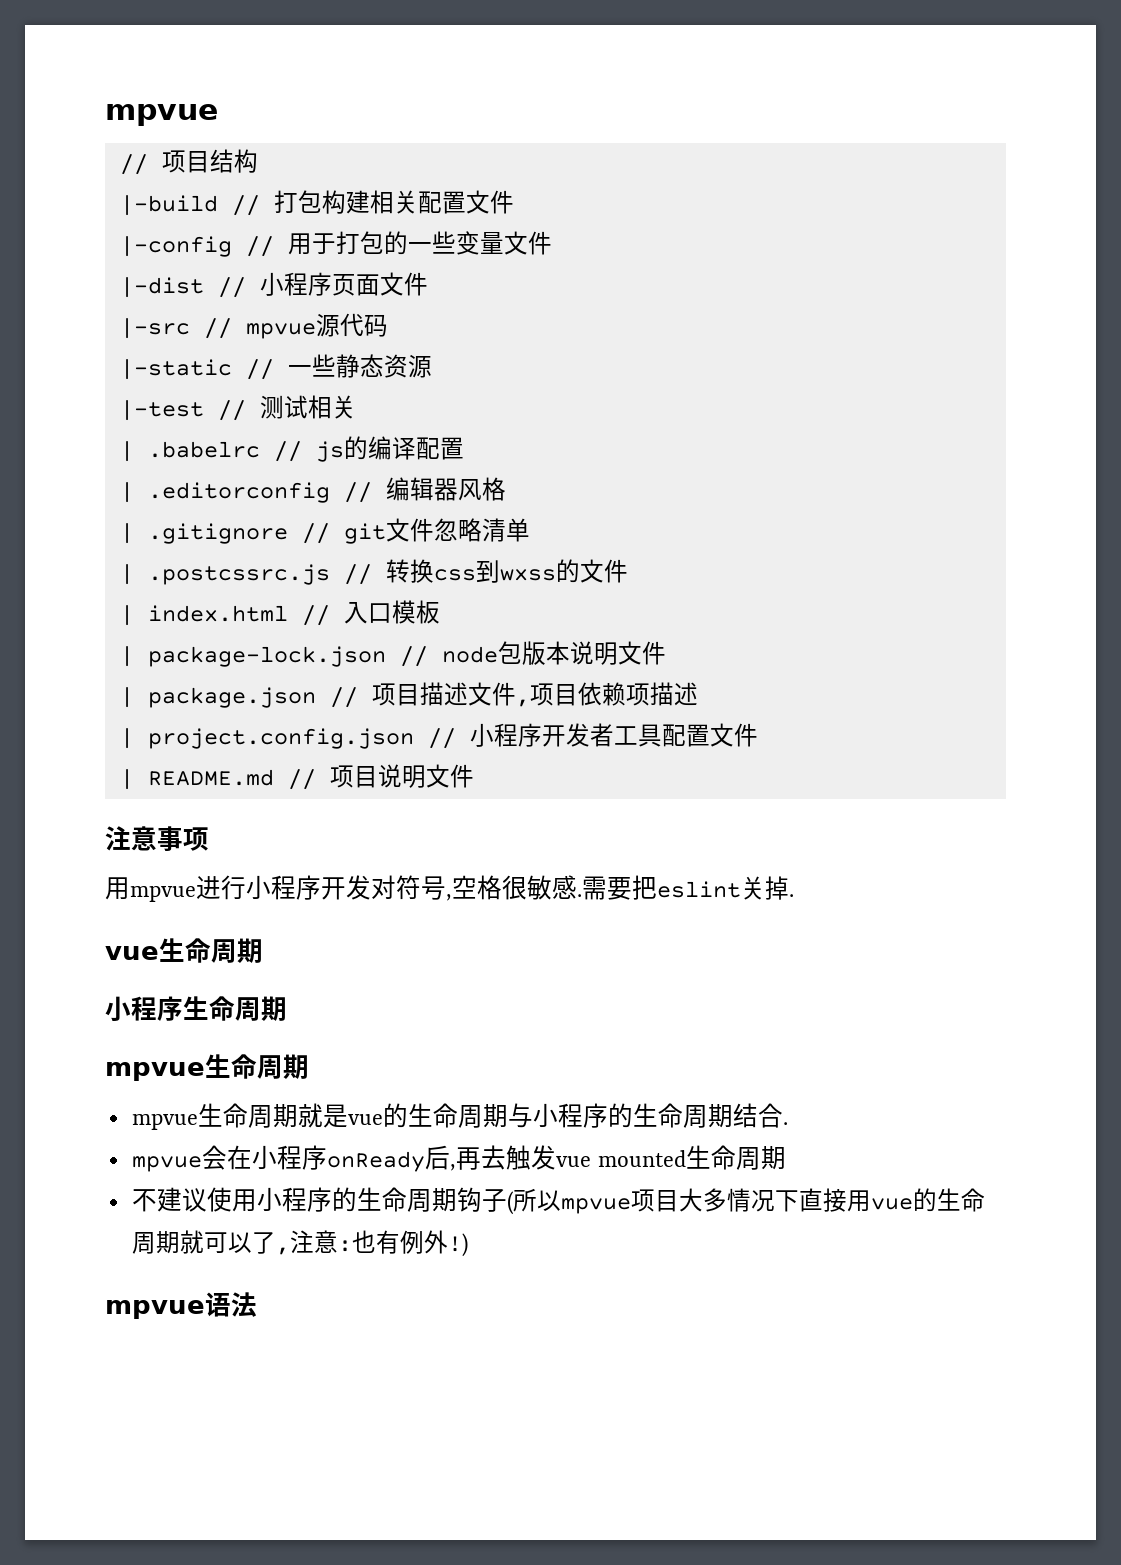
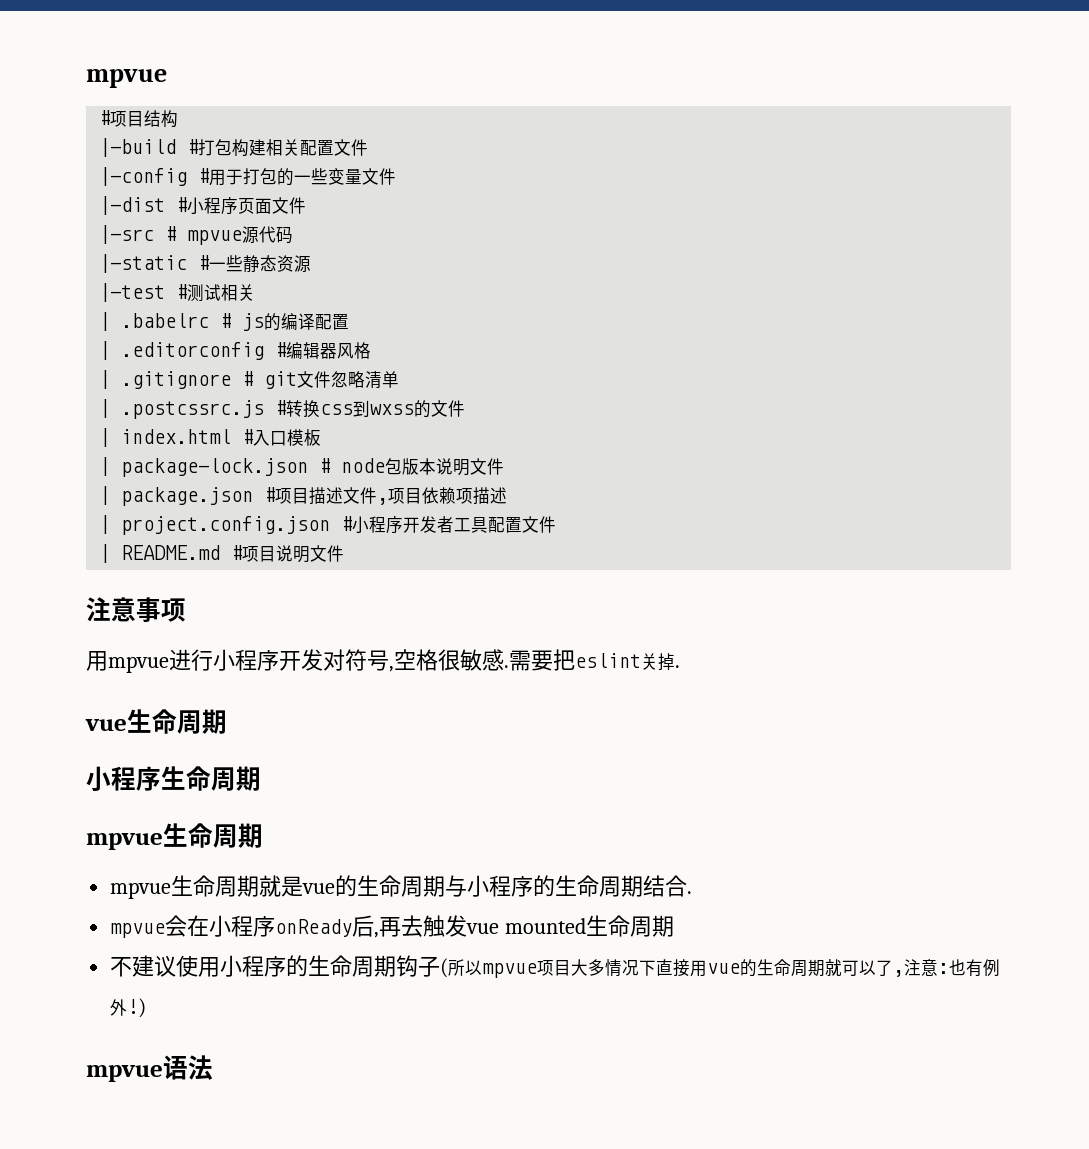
[119,154,148,175] // -> [99,110,111,125] #
[231,195,260,216] // -> [187,139,199,154] #
[245,236,274,257] // -> [198,168,210,183] #
[217,277,246,298] // -> [176,197,188,212] #
[203,318,232,339] // -> [165,226,177,241] #
[245,359,274,380] // -> [198,255,210,270] #
[217,400,246,421] // -> [176,284,188,299] #
[273,441,302,462] // -> [220,313,232,328] #
[343,482,372,503] // -> [275,342,287,357] #
[301,523,330,544] // -> [242,371,254,386] #
[343,564,372,585] // -> [275,400,287,415] #
[301,605,330,626] // -> [242,429,254,444] #
[399,646,428,667] // -> [319,458,331,473] #
[329,687,358,708] // -> [264,487,276,502] #
[427,728,456,749] // -> [341,516,353,531] #
[287,769,316,790] // -> [231,545,243,560] #

